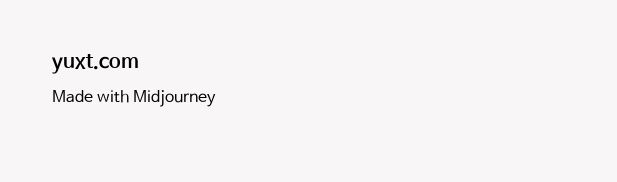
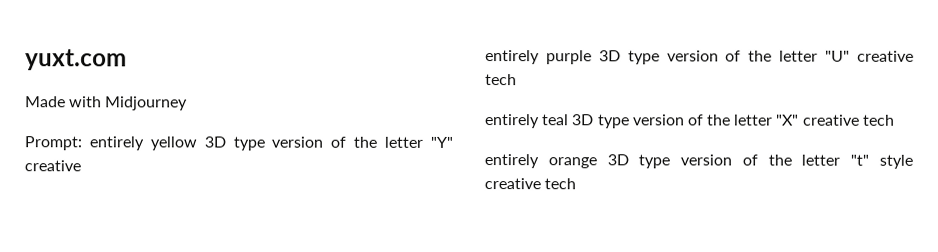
(217, 98) none -> [24,136,454,151] [24,160,81,172] [485,50,914,65] [485,74,517,86] [484,114,895,129] [484,154,913,169] [484,178,577,190] // Prompt: entirely yellow 3D type version of the letter "Y" creative // entirely purple 3D type version of the letter "U" creative tech // entirely teal 3D type version of the letter "X" creative tech // entirely orange 3D type version of the letter "t" style creative tech

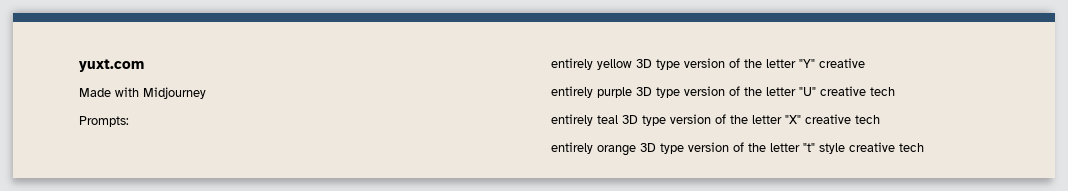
[24,136,82,151] Prompt: -> [79,116,129,127] Prompts: //

